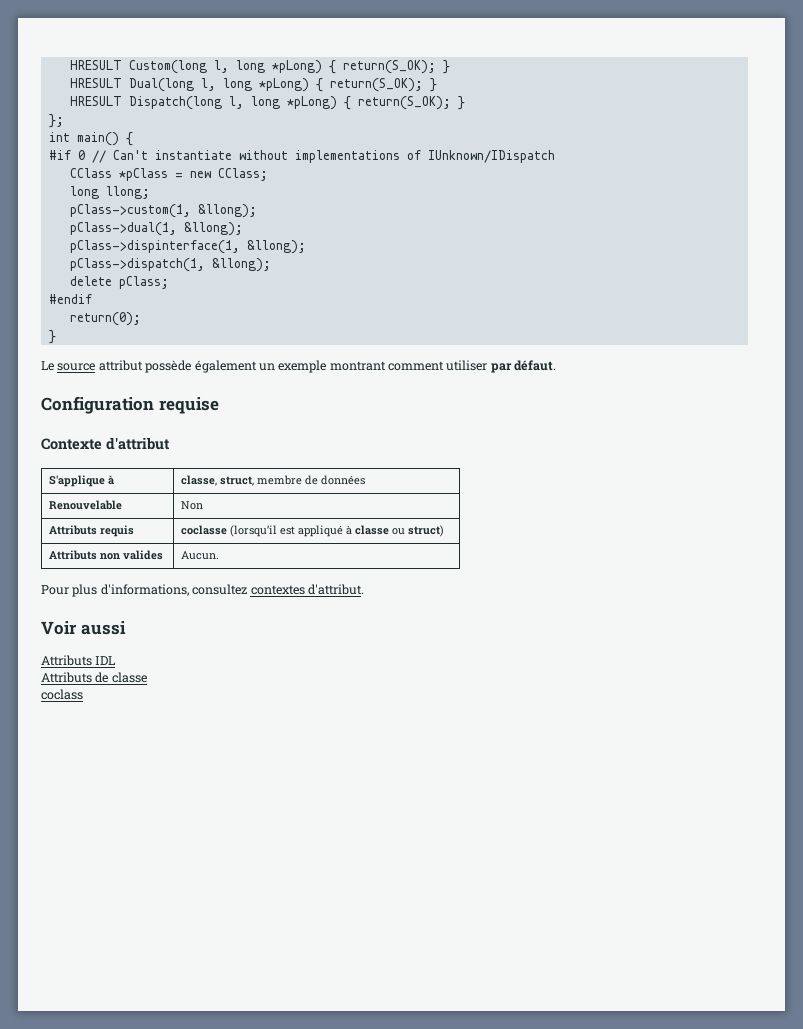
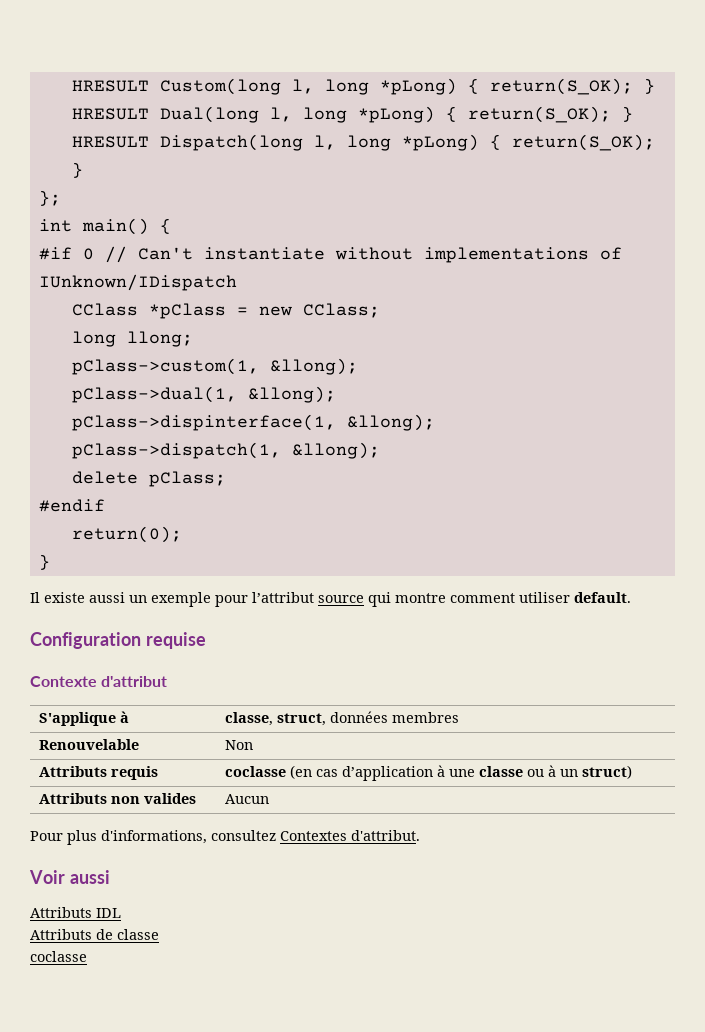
[41,360,557,373] Le source attribut possède également un exemple montrant comment utiliser par défaut. -> [30,592,631,607] Il existe aussi un exemple pour l’attribut source qui montre comment utiliser default.
[256,475,318,485] membre de -> (326, 719) none
(365, 480) none -> [391,712,459,723] membres
[229,525,405,537] (lorsqu’il est appliqué à classe ou -> [289,765,578,781] (en cas d’application à une classe ou à un
[180,551,219,560] Aucun. -> [224,794,269,804] Aucun
[250,585,305,595] contextes -> [280,831,347,841] Contextes
[41,689,83,700] coclass -> [30,951,87,962] coclasse

